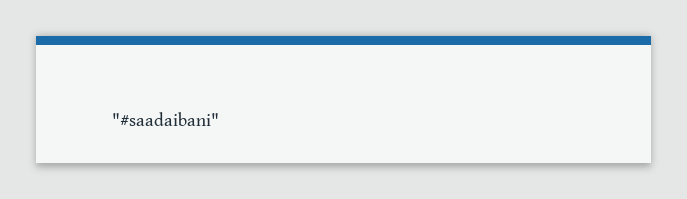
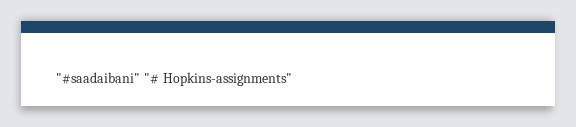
(219, 119) none -> [143,72,292,86] "# Hopkins-assignments"

